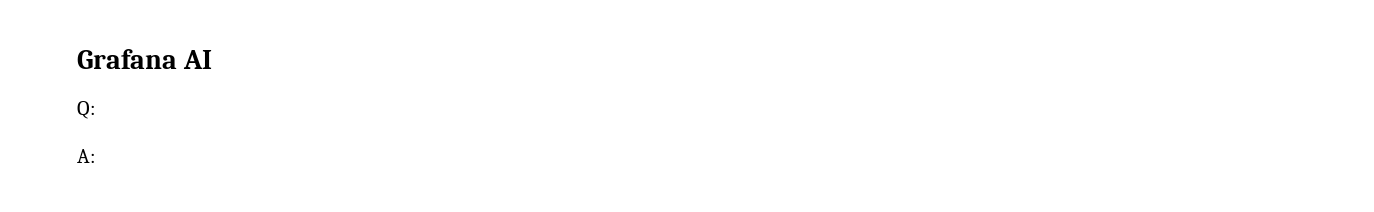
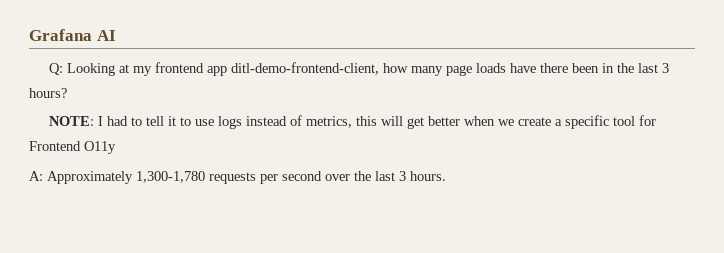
[77,149,96,163] // A: -> [67,62,670,76] [29,88,67,98] [49,115,657,129] [29,141,116,154] [29,171,446,184] Looking at my frontend app ditl-demo-frontend-client, how many page loads have there been in the last 3 hours? // NOTE: I had to tell it to use logs instead of metrics, this will get better when we create a specific tool for Frontend O11y // A: Approximately 1,300-1,780 requests per second over the last 3 hours.

